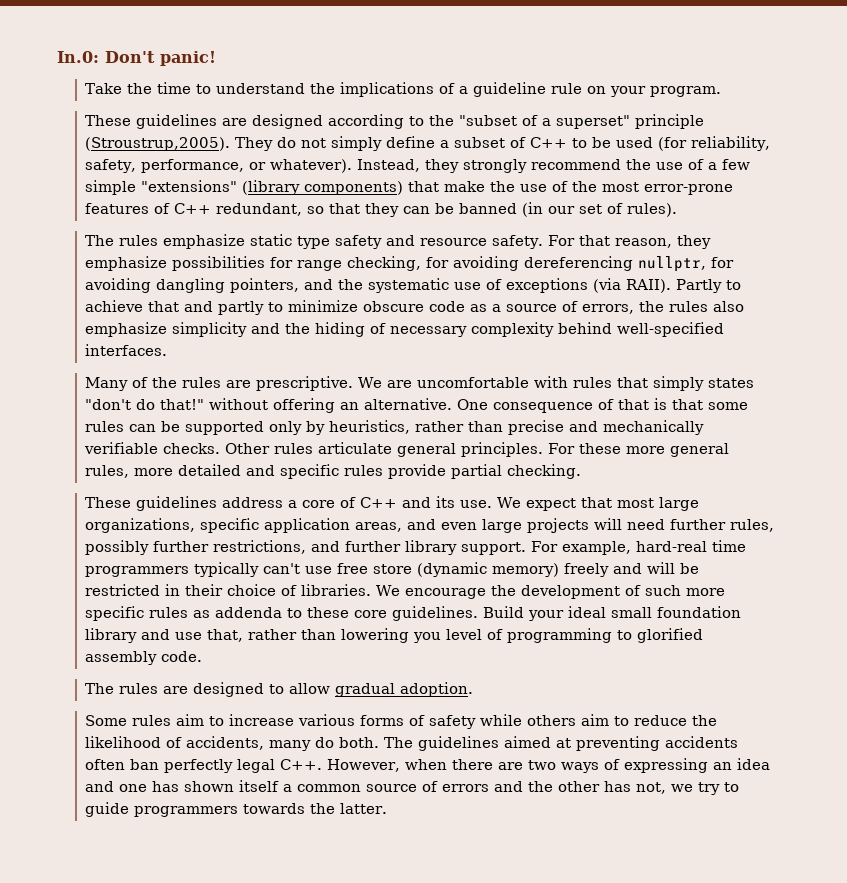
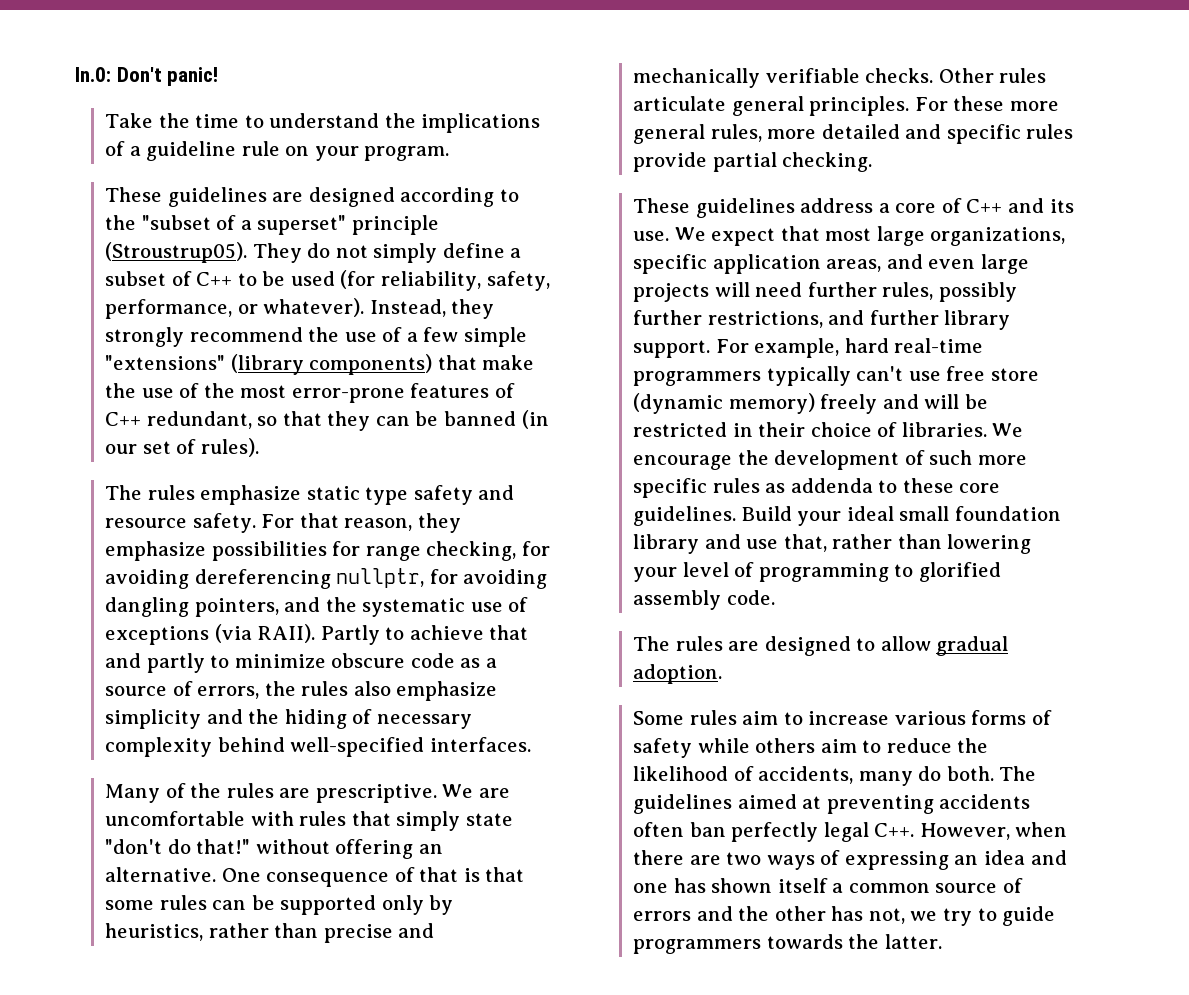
[85,137,231,151] (Stroustrup,2005). -> [105,242,248,263] (Stroustrup05).
[708,378,755,388] states -> [465,813,513,826] state
[636,540,747,552] hard-real time -> [844,338,984,353] hard real-time
[413,632,442,643] you -> [633,567,678,582] your

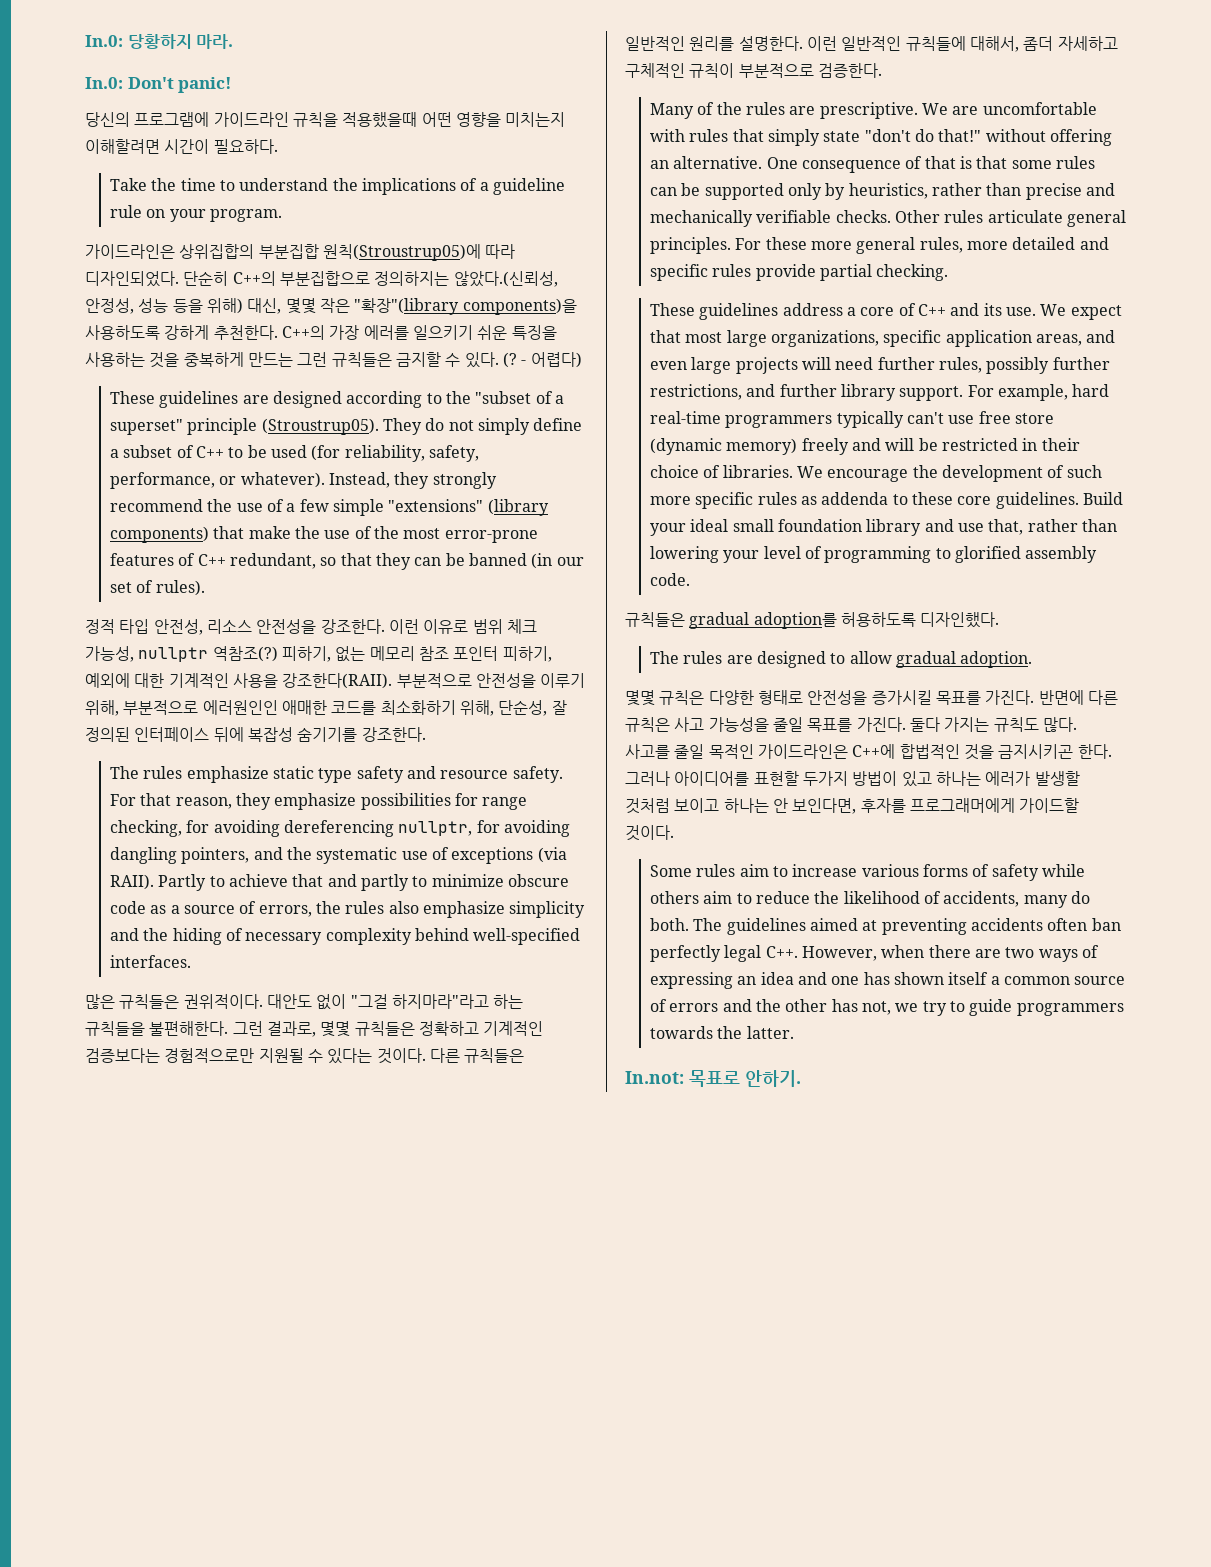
[75,67,111,82] In.0: -> [85,34,234,49] [85,77,123,89] In.0: 당황하지 마라. // In.0:
(219, 76) none -> [85,112,566,128] [85,139,278,154] // 당신의 프로그램에 가이드라인 규칙을 적용했을때 어떤 영향을 미치는지 이해할려면 시간이 필요하다.
(450, 153) none -> [85,244,516,261] [85,271,558,287] [85,298,577,315] [85,325,557,340] [85,352,582,368] // 가이드라인은 상위집합의 부분집합 원칙(Stroustrup05)에 따라 디자인되었다. 단순히 C++의 부분집합으로 정의하지는 않았다.(신뢰성, 안정성, 성능 등을 위해) 대신, 몇몇 작은 "확장"(library components)을 사용하도록 강하게 추천한다. C++의 가장 에러를 일으키기 쉬운 특징을 사용하는 것을 중복하게 만드는 그런 규칙들은 금지할 수 있다. (? - 어렵다)
(259, 447) none -> [85,619,537,635] [85,646,552,662] [85,673,586,689] [85,700,567,716] [85,727,426,742] // 정적 타입 안전성, 리소스 안전성을 강조한다. 이런 이유로 범위 체크 가능성, nullptr 역참조(?) 피하기, 없는 메모리 참조 포인터 피하기, 예외에 대한 기계적인 사용을 강조한다(RAII). 부분적으로 안전성을 이루기 위해, 부분적으로 에러원인인 애매한 코드를 최소화하기 위해, 단순성, 잘 정의된 인터페이스 뒤에 복잡성 숨기기를 강조한다.
(531, 744) none -> [85,994,524,1010] [85,1021,544,1037] [85,1048,525,1064] [625,36,1118,52] [625,63,882,78] // 많은 규칙들은 권위적이다. 대안도 없이 "그걸 하지마라"라고 하는 규칙들을 불편해한다. 그런 결과로, 몇몇 규칙들은 정확하고 기계적인 검증보다는 경험적으로만 지원될 수 있다는 것이다. 다른 규칙들은 일반적인 원리를 설명한다. 이런 일반적인 규칙들에 대해서, 좀더 자세하고 구체적인 규칙이 부분적으로 검증한다.
(775, 597) none -> [625,612,1000,629] // 규칙들은 gradual adoption를 허용하도록 디자인했다.
(723, 674) none -> [625,690,1118,706] [625,717,1077,732] [625,744,1112,760] [625,771,1080,787] [625,798,1080,814] [625,825,674,841] // 몇몇 규칙은 다양한 형태로 안전성을 증가시킬 목표를 가진다. 반면에 다른 규칙은 사고 가능성을 줄일 목표를 가진다. 둘다 가지는 규칙도 많다. 사고를 줄일 목적인 가이드라인은 C++에 합법적인 것을 금지시키곤 한다. 그러나 아이디어를 표현할 두가지 방법이 있고 하나는 에러가 발생할 것처럼 보이고 하나는 안 보인다면, 후자를 프로그래머에게 가이드할 것이다.
(942, 941) none -> [625,1070,801,1087] // In.not: 목표로 안하기.

